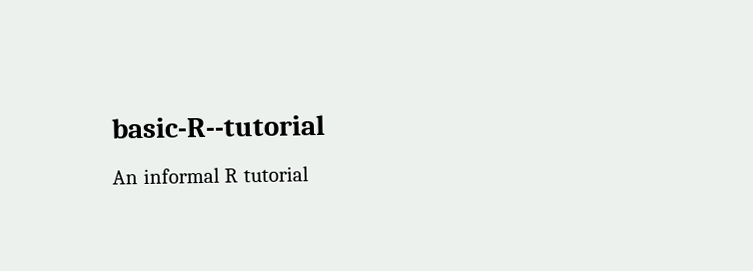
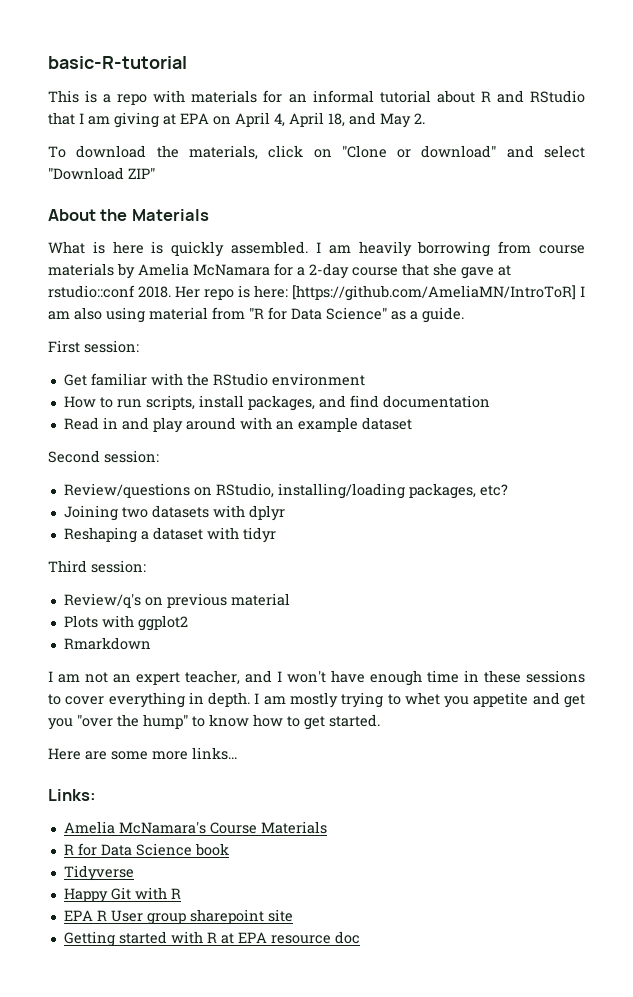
[111,114,325,139] [112,166,309,185] basic-R--tutorial // An informal R tutorial -> [48,56,187,69] [48,90,586,105] [48,112,425,128] [48,145,585,160] [48,167,155,180] [48,209,209,221] [48,241,585,257] [48,263,511,279] [48,285,585,301] [48,307,464,323] [48,340,139,353] [63,373,365,386] [63,395,490,411] [63,417,412,433] [48,450,159,463] [63,483,508,499] [63,505,285,521] [63,527,276,543] [48,560,146,573] [63,593,290,608] [63,615,188,631] [63,637,151,650] [48,670,585,686] [48,692,585,708] [48,714,380,730] [48,747,237,760] [48,789,96,801] [63,821,327,834] [63,843,229,856] [63,865,134,881] [63,887,181,903] [63,909,293,925] [63,931,360,947] basic-R-tutorial // This is a repo with materials for an informal tutorial about R and RStudio that I am giving at EPA on April 4, April 18, and May 2. // To download the materials, click on "Clone or download" and select "Download ZIP" // About the Materials // What is here is quickly assembled. I am heavily borrowing from course materials by Amelia McNamara for a 2-day course that she gave at rstudio::conf 2018. Her repo is here: [https://github.com/AmeliaMN/IntroToR] I am also using material from "R for Data Science" as a guide. // First session: // Get familiar with the RStudio environment // How to run scripts, install packages, and find documentation // Read in and play around with an example dataset // Second session: // Review/questions on RStudio, installing/loading packages, etc? // Joining two datasets with dplyr // Reshaping a dataset with tidyr // Third session: // Review/q's on previous material // Plots with ggplot2 // Rmarkdown // I am not an expert teacher, and I won't have enough time in these sessions to cover everything in depth. I am mostly trying to whet you appetite and get you "over the hump" to know how to get started. // Here are some more links... // Links: // Amelia McNamara's Course Materials // R for Data Science book // Tidyverse // Happy Git with R // EPA R User group sharepoint site // Getting started with R at EPA resource doc

